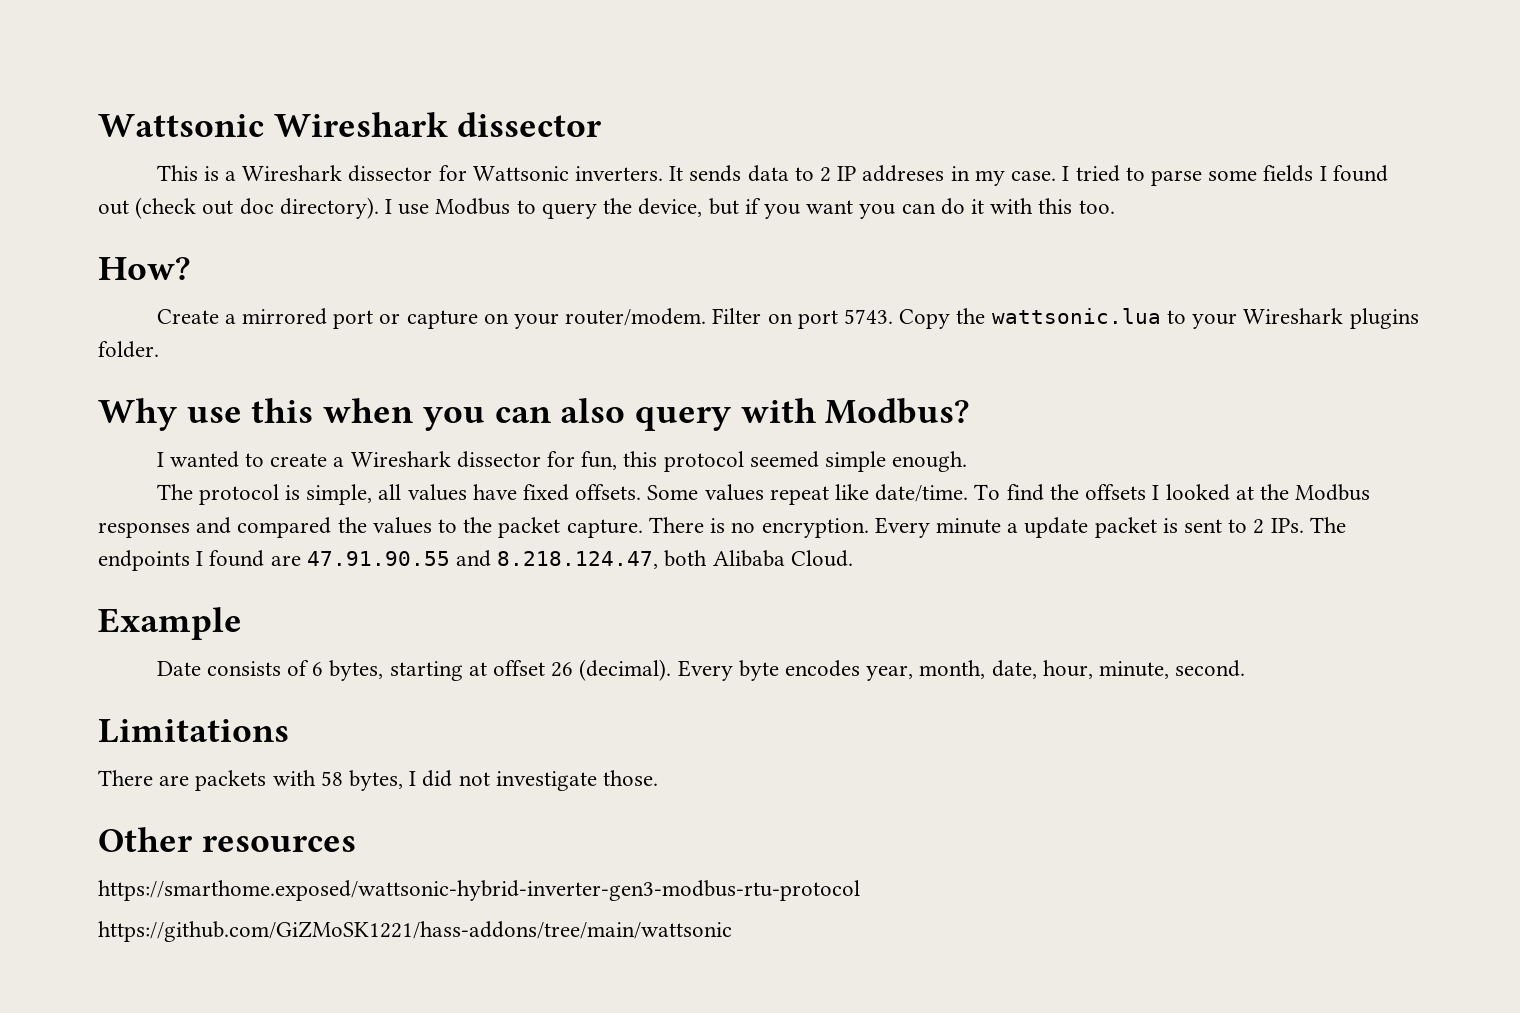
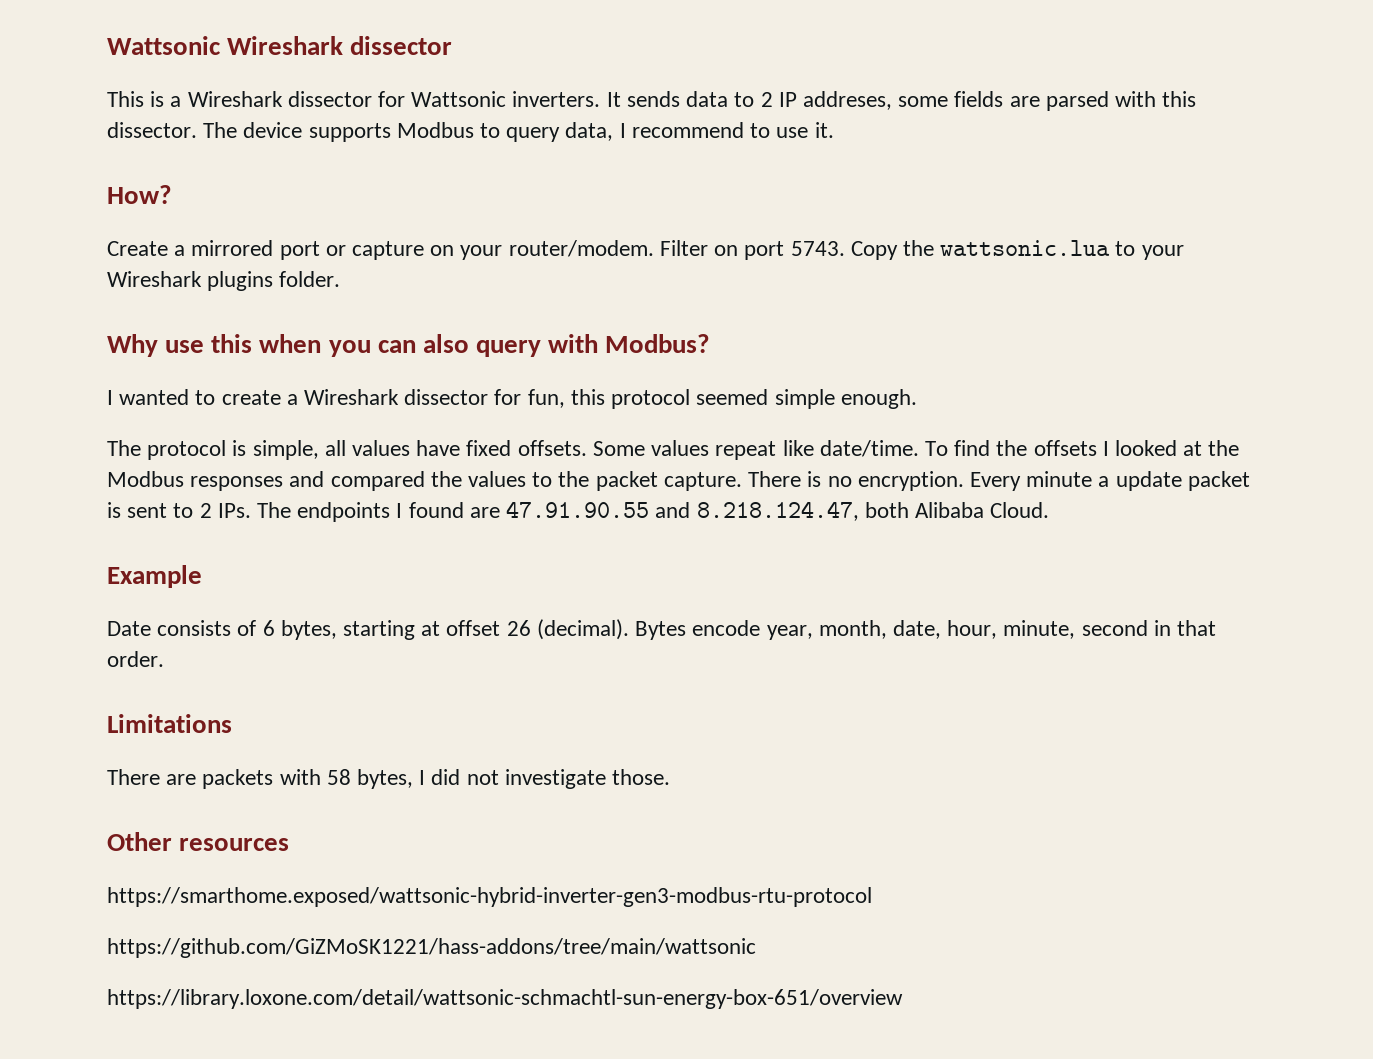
[862,165,1388,186] [98,197,1115,219] addreses in my case. I tried to parse some fields I found out (check out doc directory). I use Modbus to query the device, but if you want you can do it with this too. -> [802,91,1197,111] [107,122,834,142] addreses, some fields are parsed with this dissector. The device supports Modbus to query data, I recommend to use it.
[677,660,861,681] Every byte encodes -> [635,620,761,640] Bytes encode
[1175,660,1246,677] second. -> [1081,620,1216,636] [107,651,164,667] second in that order.
(732, 931) none -> [107,989,903,1009] // https://library.loxone.com/detail/wattsonic-schmachtl-sun-energy-box-651/overview

